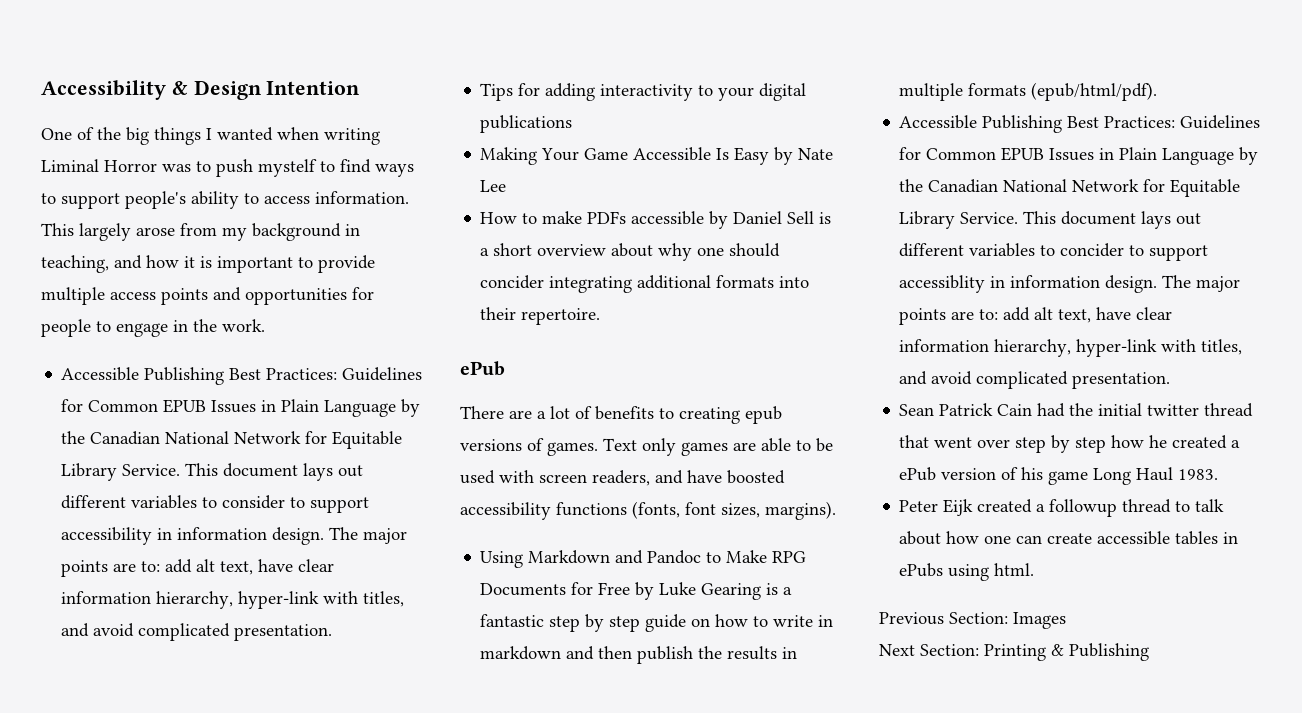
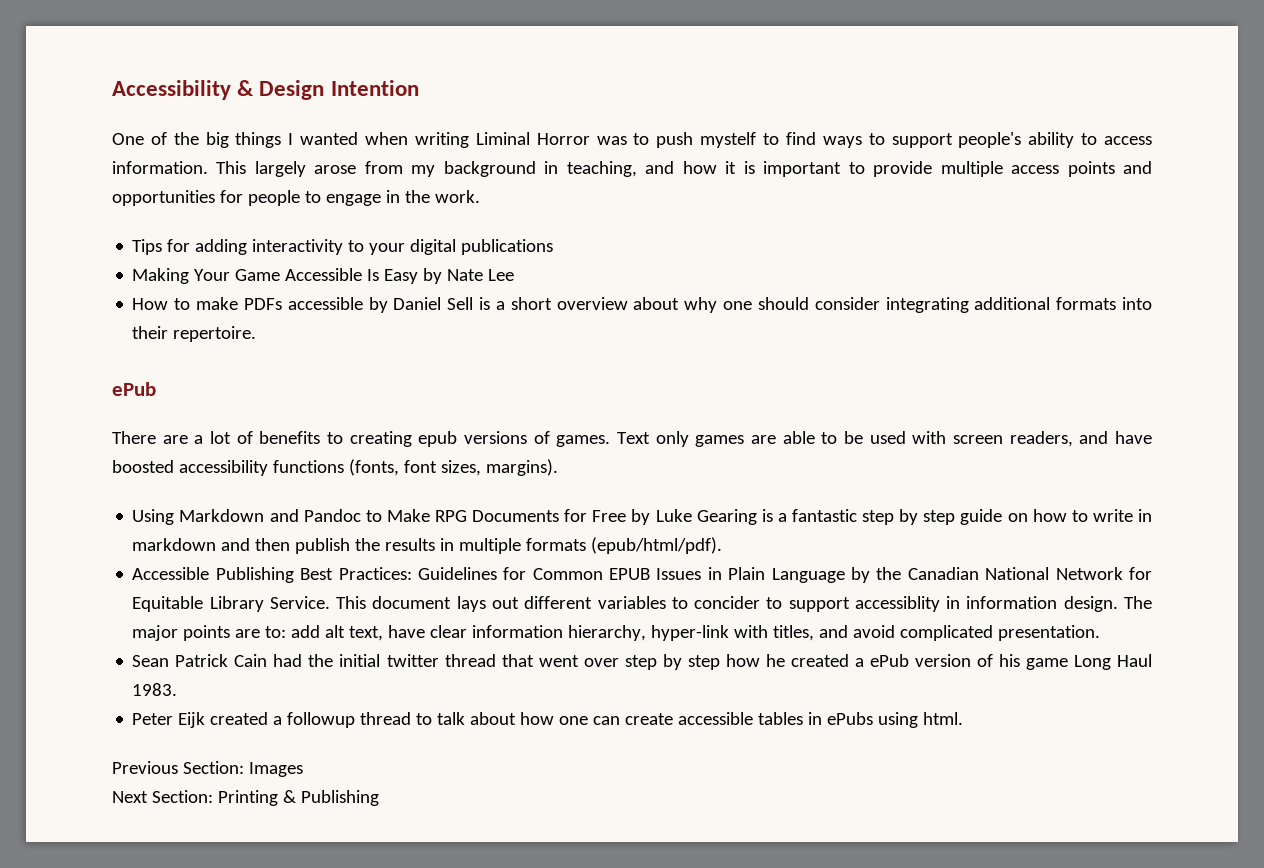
[61,367,423,385] [61,399,421,417] [61,431,403,449] [61,463,364,481] [61,495,370,513] [61,527,408,545] [61,559,335,577] [61,591,405,609] [61,623,333,641] // Accessible Publishing Best Practices: Guidelines for Common EPUB Issues in Plain Language by the Canadian National Network for Equitable Library Service. This document lays out different variables to consider to support accessibility in information design. The major points are to: add alt text, have clear information hierarchy, hyper-link with titles, and avoid complicated presentation. -> (480, 196) none
[480,275,545,289] concider -> [814,297,880,310] consider

